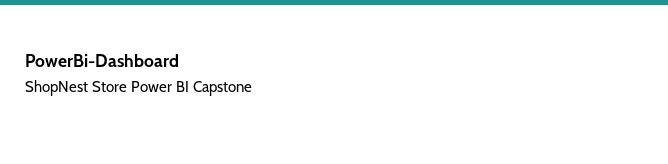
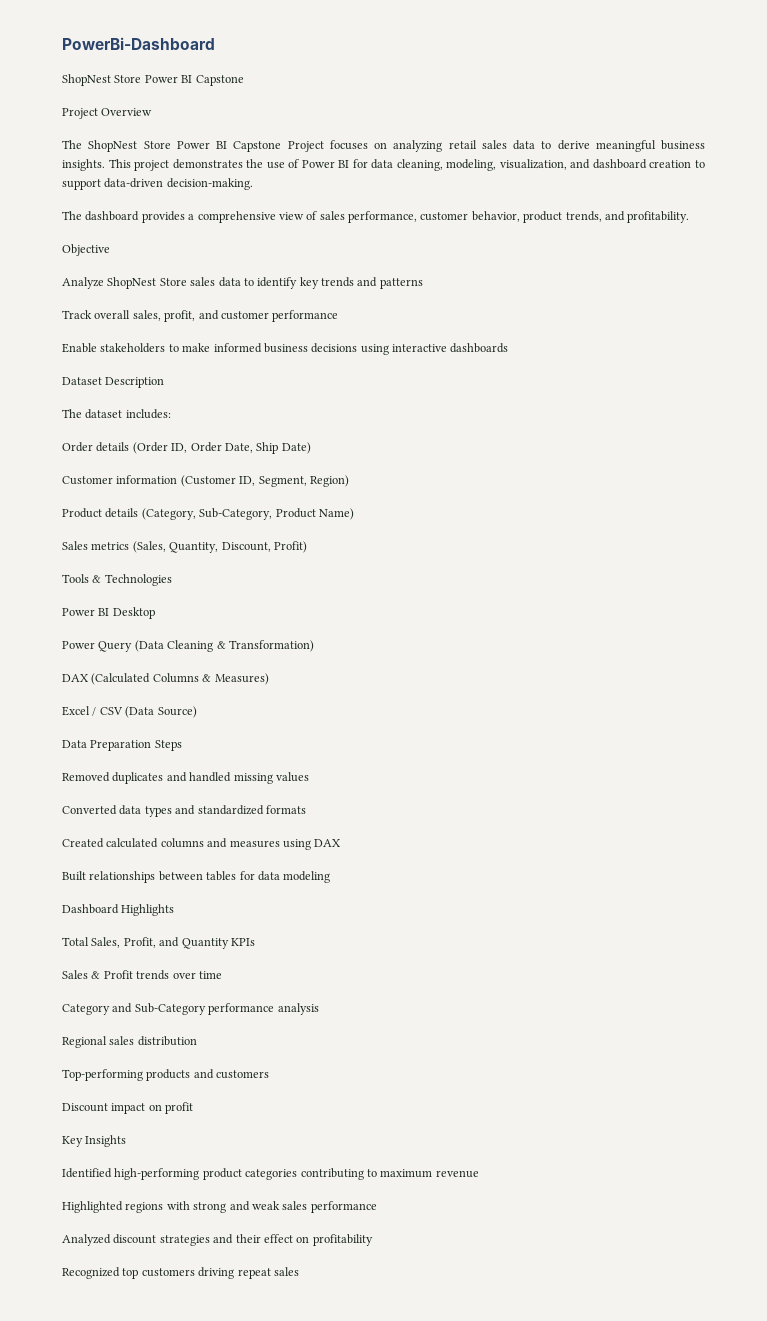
(253, 88) none -> [62,108,153,119] [62,140,705,152] [62,159,705,171] [62,178,253,190] [62,211,690,223] [62,244,110,256] [62,277,423,289] [62,310,339,322] [62,343,509,355] [62,377,165,388] [62,409,171,419] [62,442,311,454] [62,475,349,487] [62,508,354,520] [62,541,307,553] [62,574,172,586] [62,607,155,619] [62,640,314,652] [62,673,269,685] [62,706,197,718] [62,740,182,751] [62,772,309,784] [62,805,306,817] [62,838,342,850] [62,871,331,883] [62,904,175,916] [62,937,255,949] [62,970,222,980] [62,1003,319,1015] [62,1036,197,1048] [62,1069,270,1081] [62,1102,194,1114] [62,1135,127,1147] [62,1168,479,1180] [62,1201,377,1213] [62,1234,373,1246] [62,1267,299,1279] // Project Overview // The ShopNest Store Power BI Capstone Project focuses on analyzing retail sales data to derive meaningful business insights. This project demonstrates the use of Power BI for data cleaning, modeling, visualization, and dashboard creation to support data-driven decision-making. // The dashboard provides a comprehensive view of sales performance, customer behavior, product trends, and profitability. // Objective // Analyze ShopNest Store sales data to identify key trends and patterns // Track overall sales, profit, and customer performance // Enable stakeholders to make informed business decisions using interactive dashboards // Dataset Description // The dataset includes: // Order details (Order ID, Order Date, Ship Date) // Customer information (Customer ID, Segment, Region) // Product details (Category, Sub-Category, Product Name) // Sales metrics (Sales, Quantity, Discount, Profit) // Tools & Technologies // Power BI Desktop // Power Query (Data Cleaning & Transformation) // DAX (Calculated Columns & Measures) // Excel / CSV (Data Source) // Data Preparation Steps // Removed duplicates and handled missing values // Converted data types and standardized formats // Created calculated columns and measures using DAX // Built relationships between tables for data modeling // Dashboard Highlights // Total Sales, Profit, and Quantity KPIs // Sales & Profit trends over time // Category and Sub-Category performance analysis // Regional sales distribution // Top-performing products and customers // Discount impact on profit // Key Insights // Identified high-performing product categories contributing to maximum revenue // Highlighted regions with strong and weak sales performance // Analyzed discount strategies and their effect on profitability // Recognized top customers driving repeat sales

